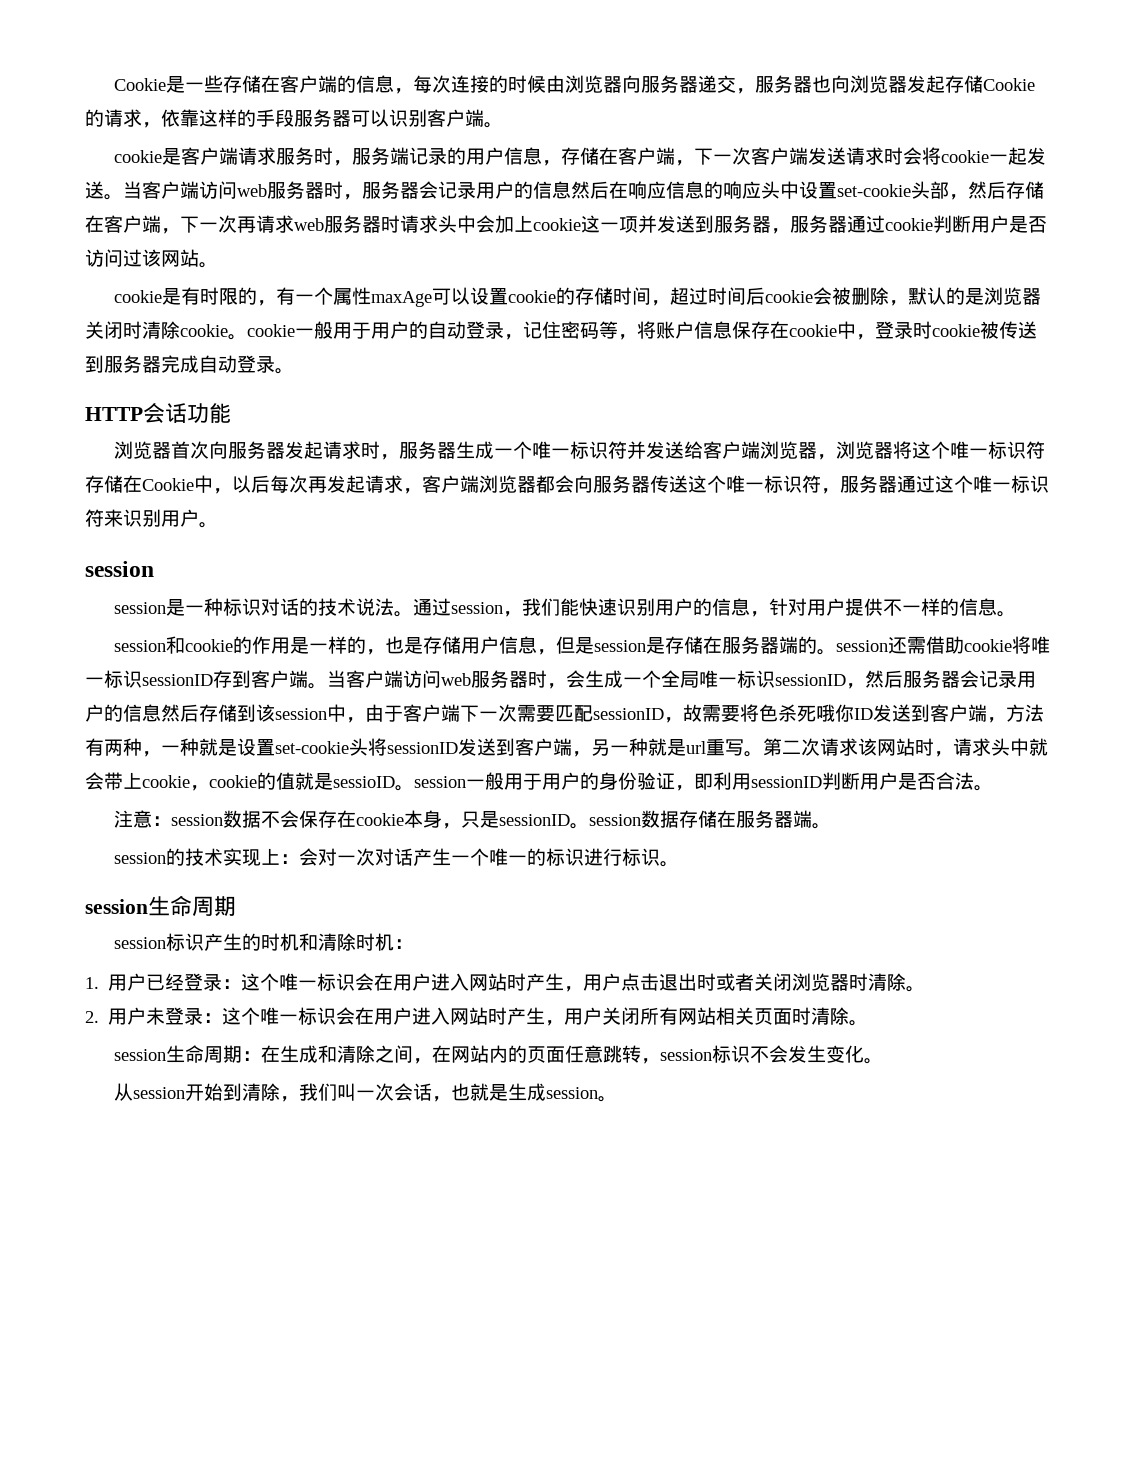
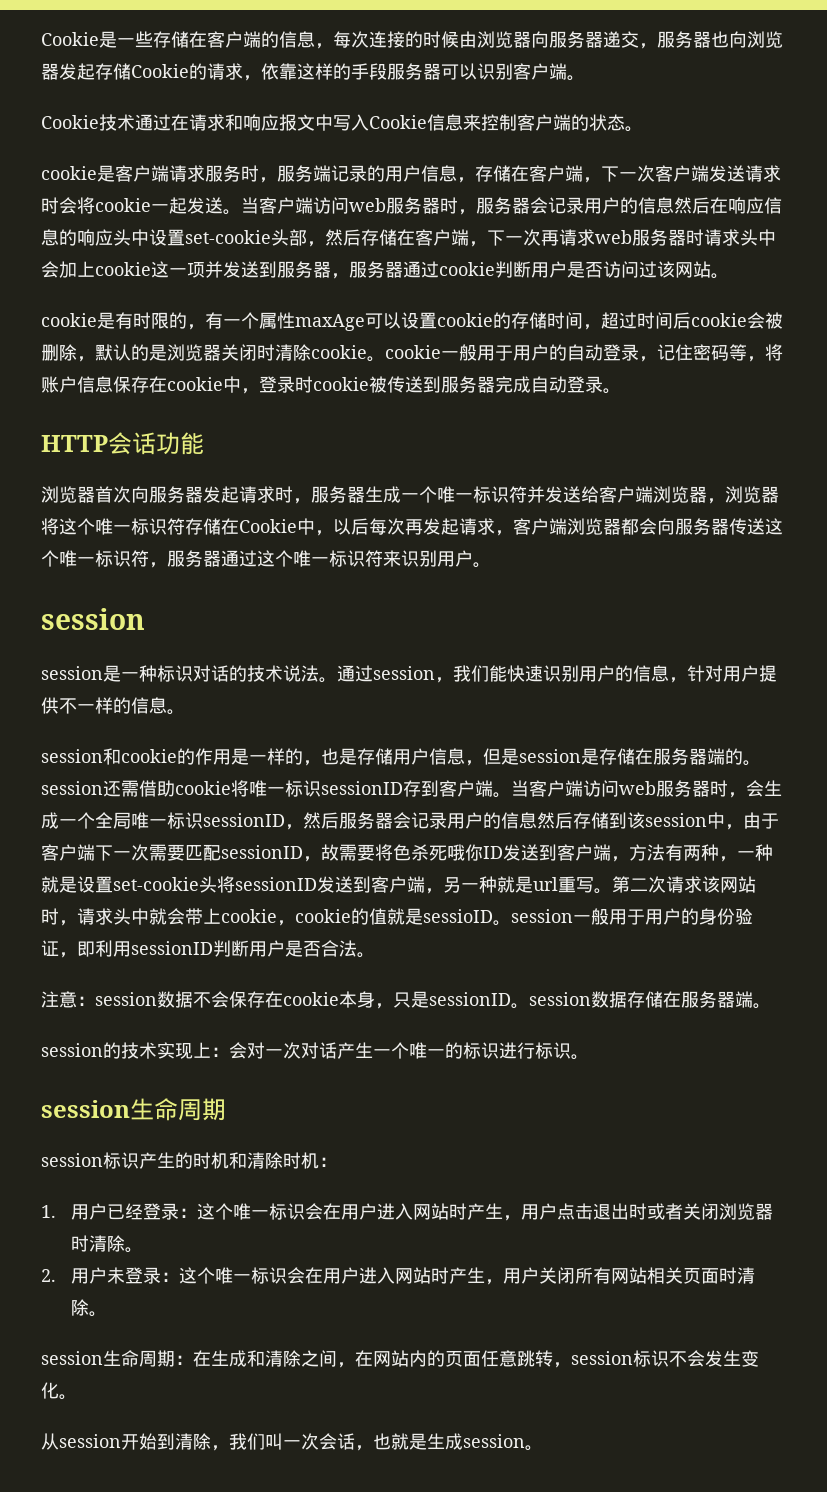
(503, 125) none -> [41,114,643,132] // Cookie技术通过在请求和响应报文中写入Cookie信息来控制客户端的状态。

